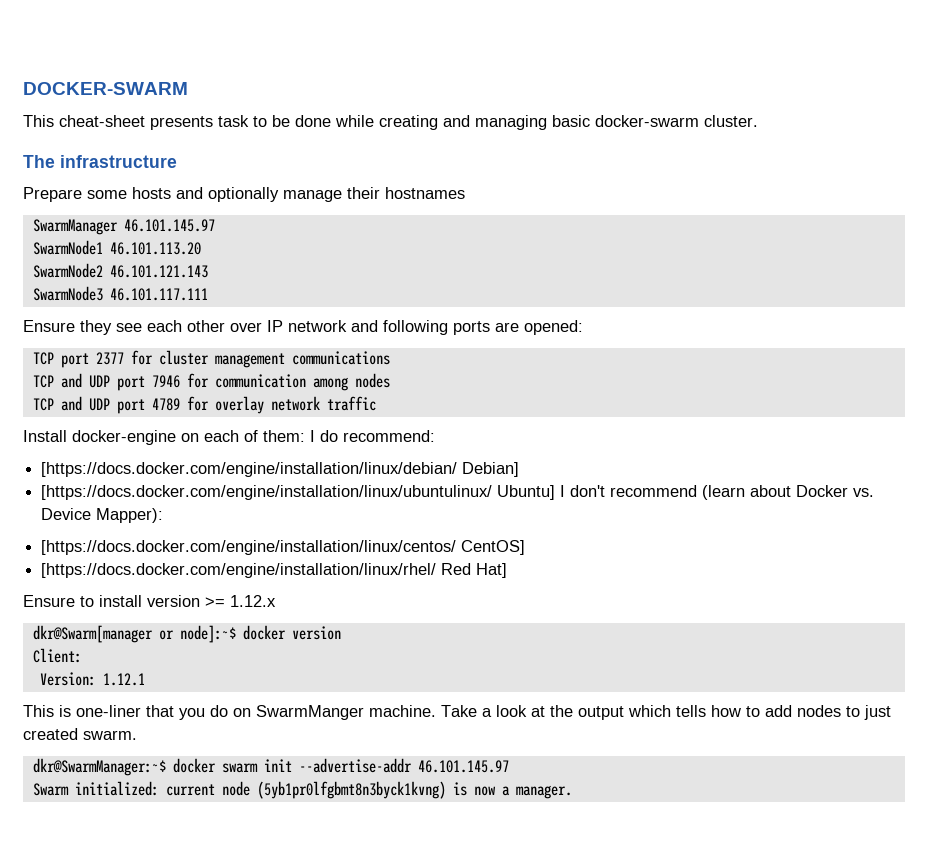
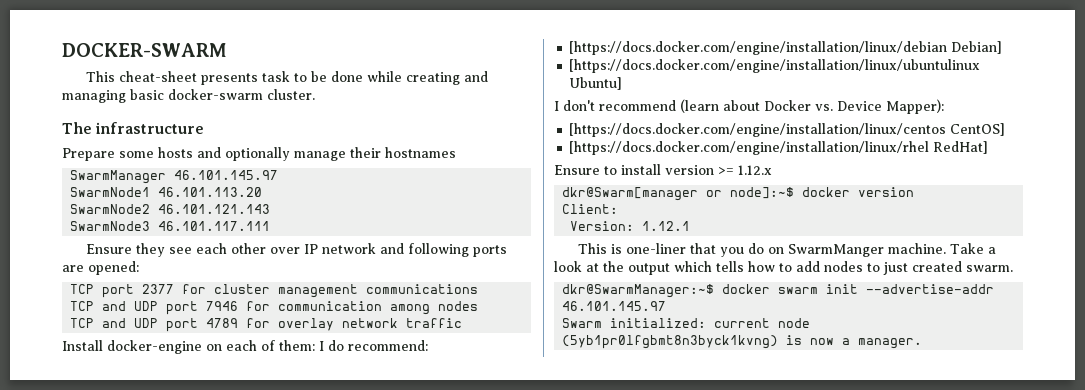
[41,462,458,477] [https://docs.docker.com/engine/installation/linux/debian/ -> [569,41,948,55] [https://docs.docker.com/engine/installation/linux/debian
[41,485,493,500] [https://docs.docker.com/engine/installation/linux/ubuntulinux/ -> [569,59,981,73] [https://docs.docker.com/engine/installation/linux/ubuntulinux
(556, 492) none -> (623, 83) //
[41,540,457,555] [https://docs.docker.com/engine/installation/linux/centos/ -> [569,123,947,137] [https://docs.docker.com/engine/installation/linux/centos
[41,563,508,578] [https://docs.docker.com/engine/installation/linux/rhel/ Red Hat] -> [569,141,989,155] [https://docs.docker.com/engine/installation/linux/rhel RedHat]

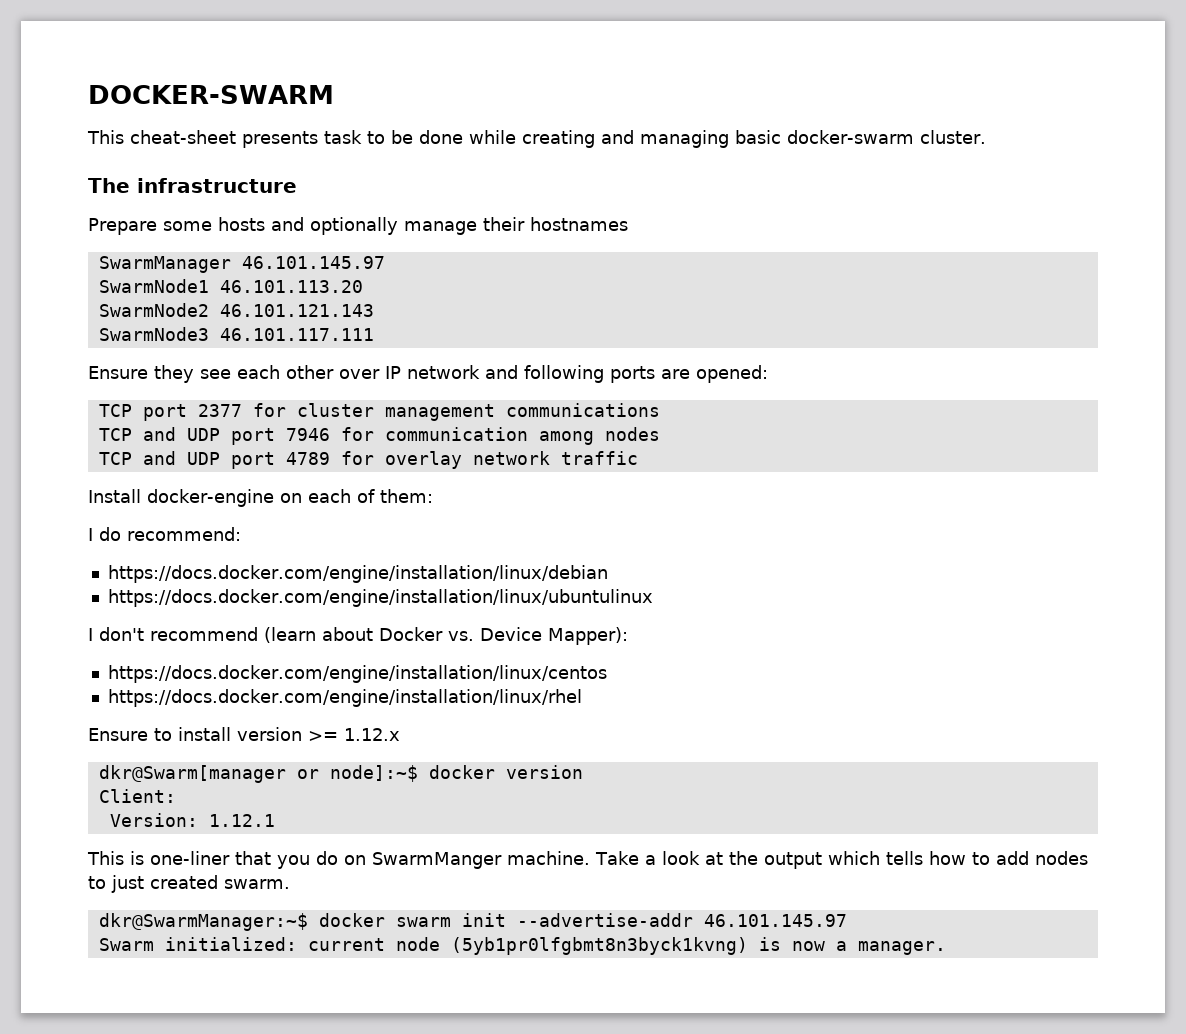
(315, 345) none -> (433, 496) //
[569,41,1003,55] [569,59,981,73] [569,77,623,90] [https://docs.docker.com/engine/installation/linux/debian Debian] // [https://docs.docker.com/engine/installation/linux/ubuntulinux Ubuntu] -> [107,565,608,583] [107,589,653,607] https://docs.docker.com/engine/installation/linux/debian // https://docs.docker.com/engine/installation/linux/ubuntulinux
[569,123,1006,137] [569,141,989,155] [https://docs.docker.com/engine/installation/linux/centos CentOS] // [https://docs.docker.com/engine/installation/linux/rhel RedHat] -> [107,665,607,683] [107,689,582,707] https://docs.docker.com/engine/installation/linux/centos // https://docs.docker.com/engine/installation/linux/rhel

